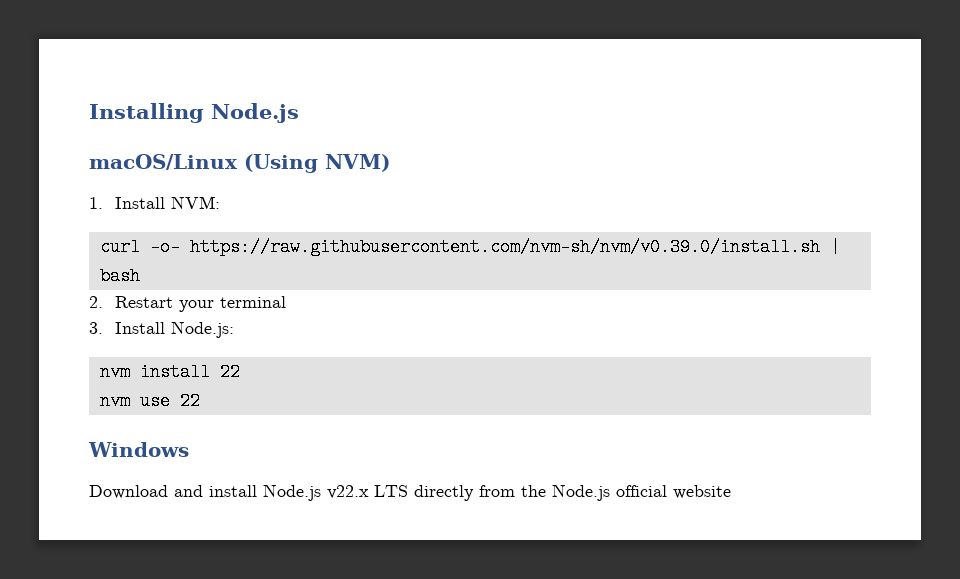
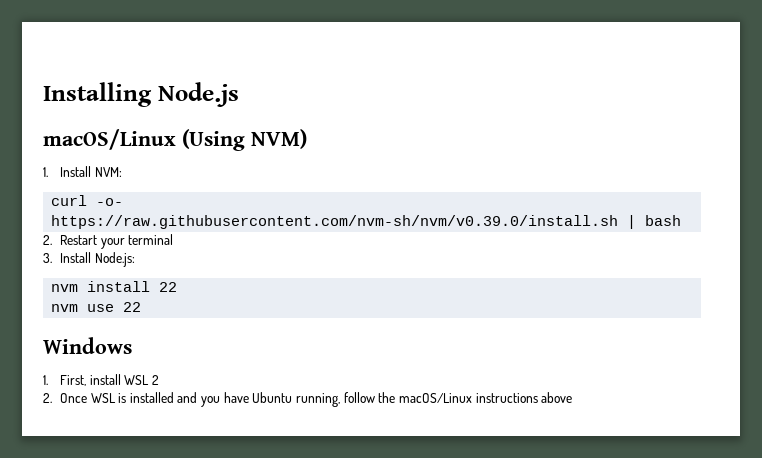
[89,484,731,501] Download and install Node.js v22.x LTS directly from the Node.js official website -> [43,374,159,386] [43,392,573,407] 1. First, install WSL 2 // 2. Once WSL is installed and you have Ubuntu running, follow the macOS/Linux instructions above

